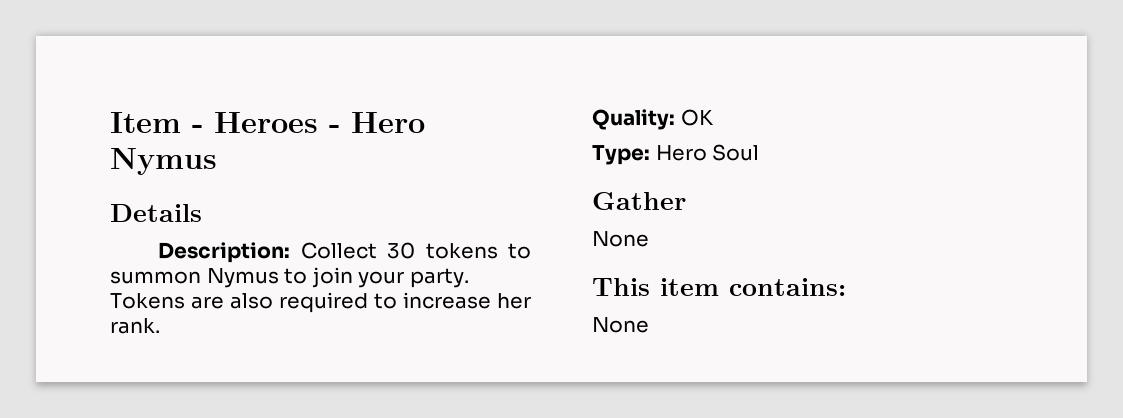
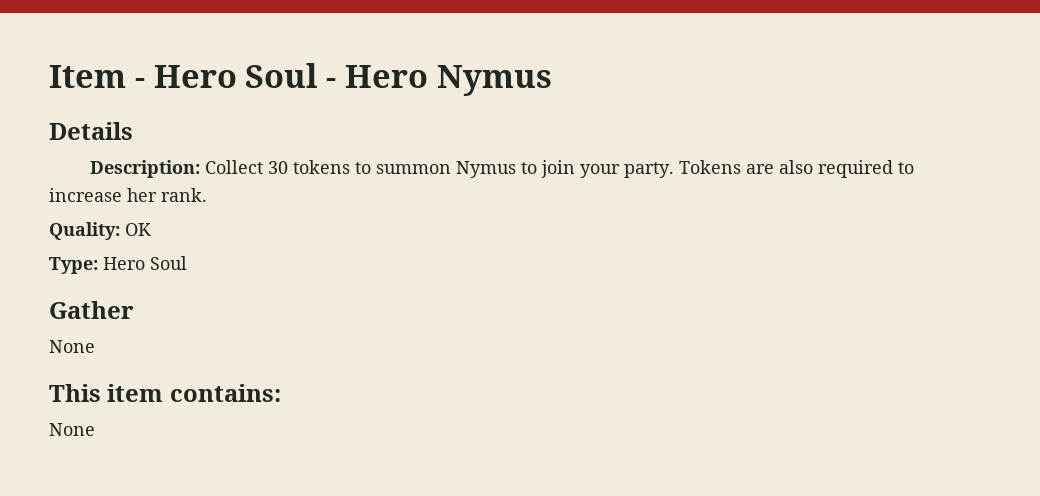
[214,112,318,133] Heroes -> [153,63,318,88] Hero Soul

